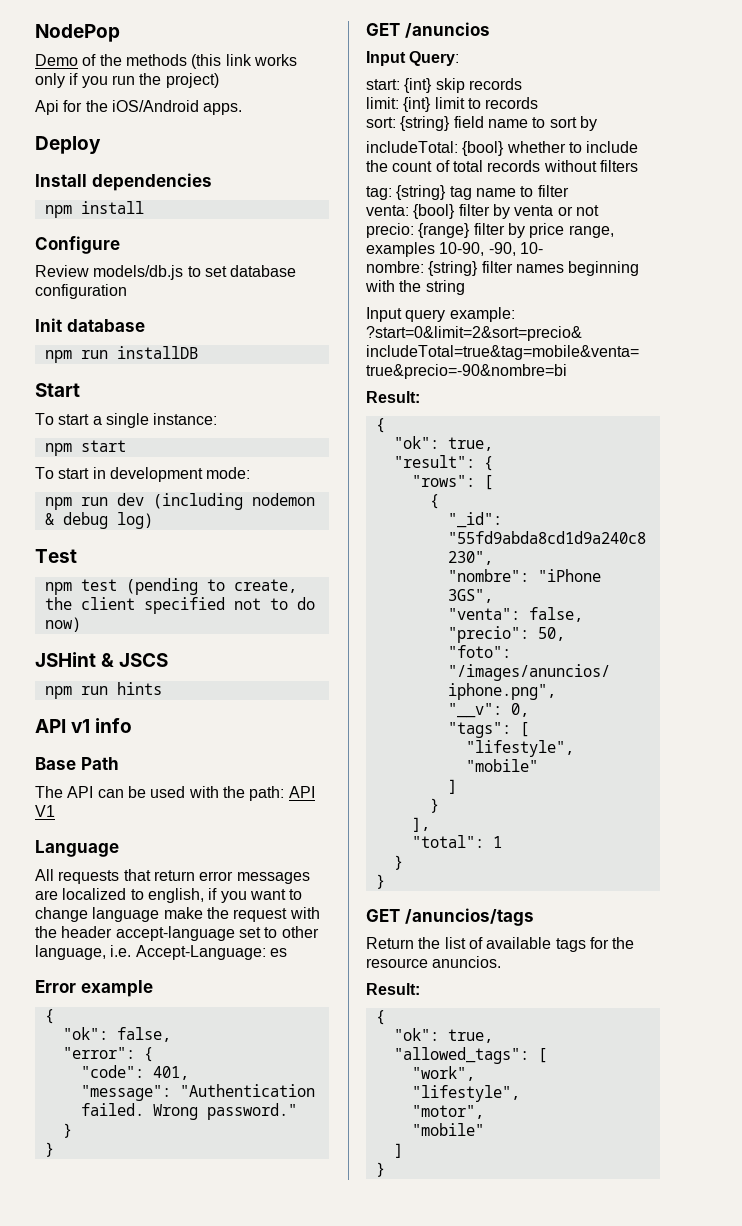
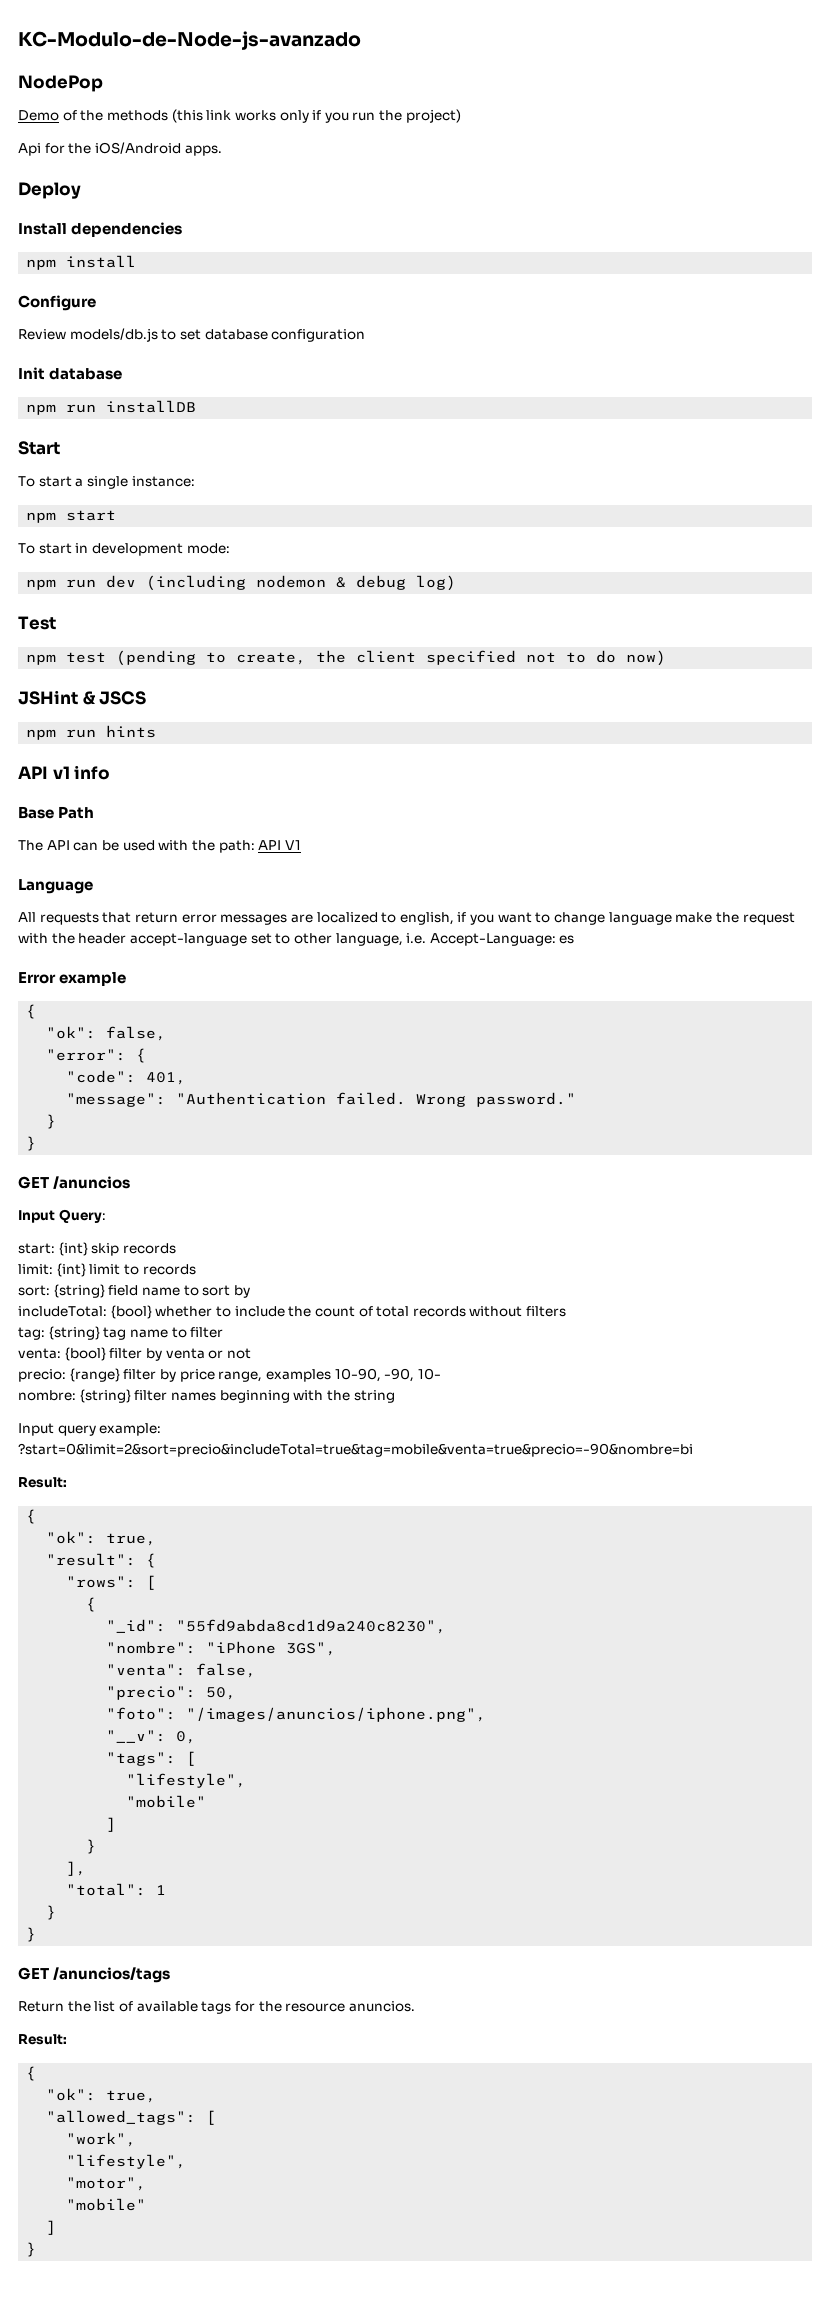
(35, 33) none -> [18,31,361,50] KC-Modulo-de-Node-js-avanzado //

